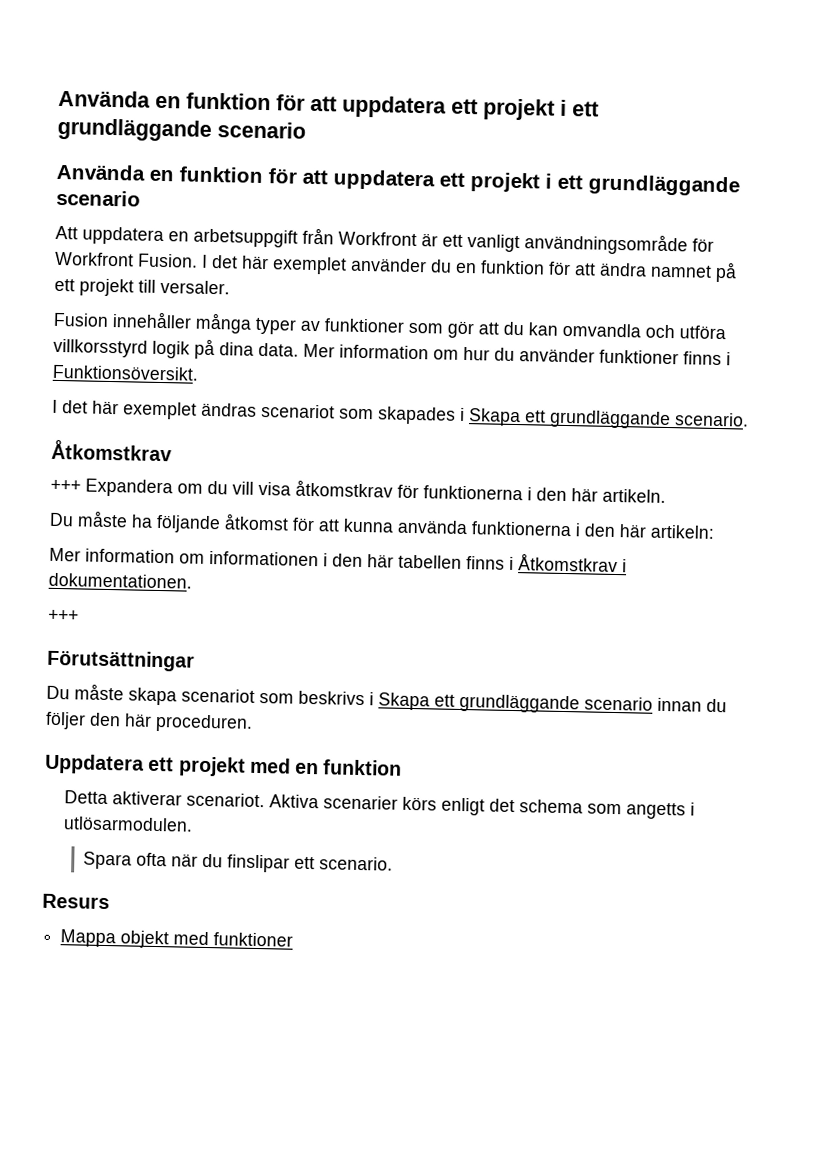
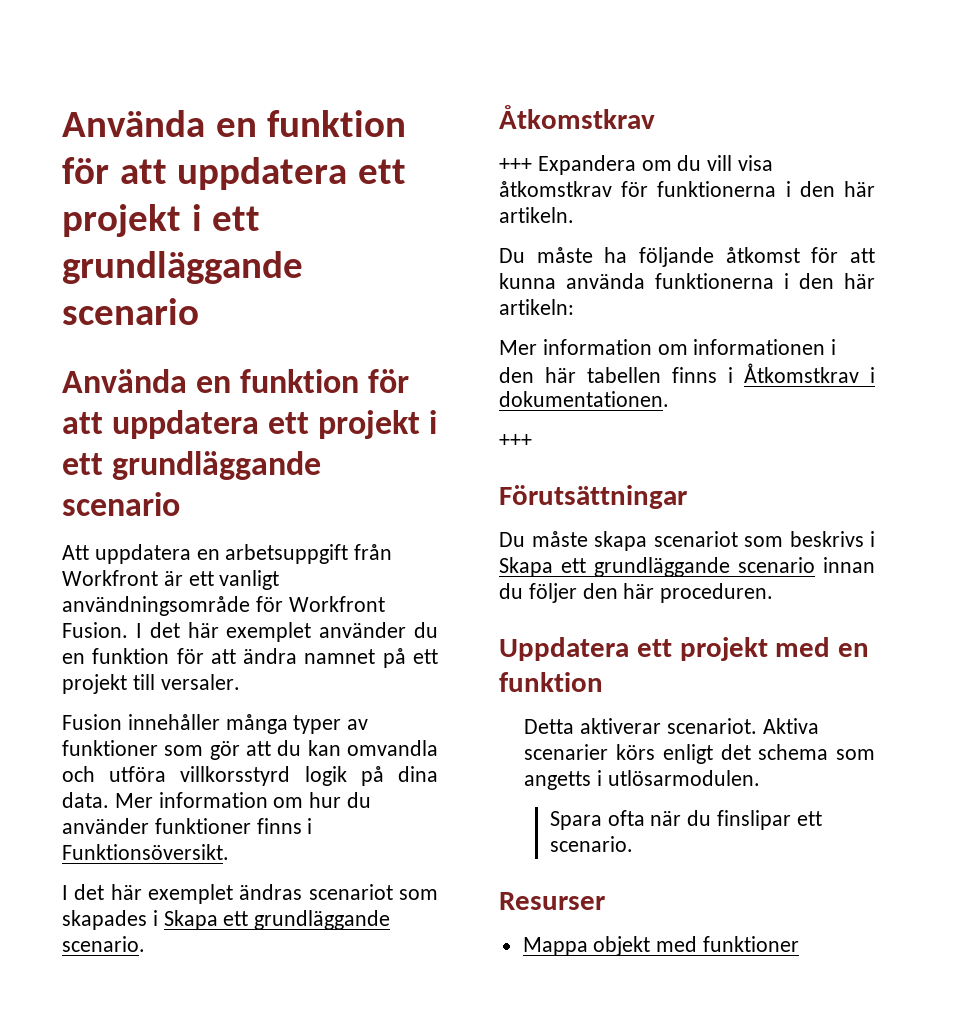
[42,893,110,910] Resurs -> [499,892,605,910] Resurser

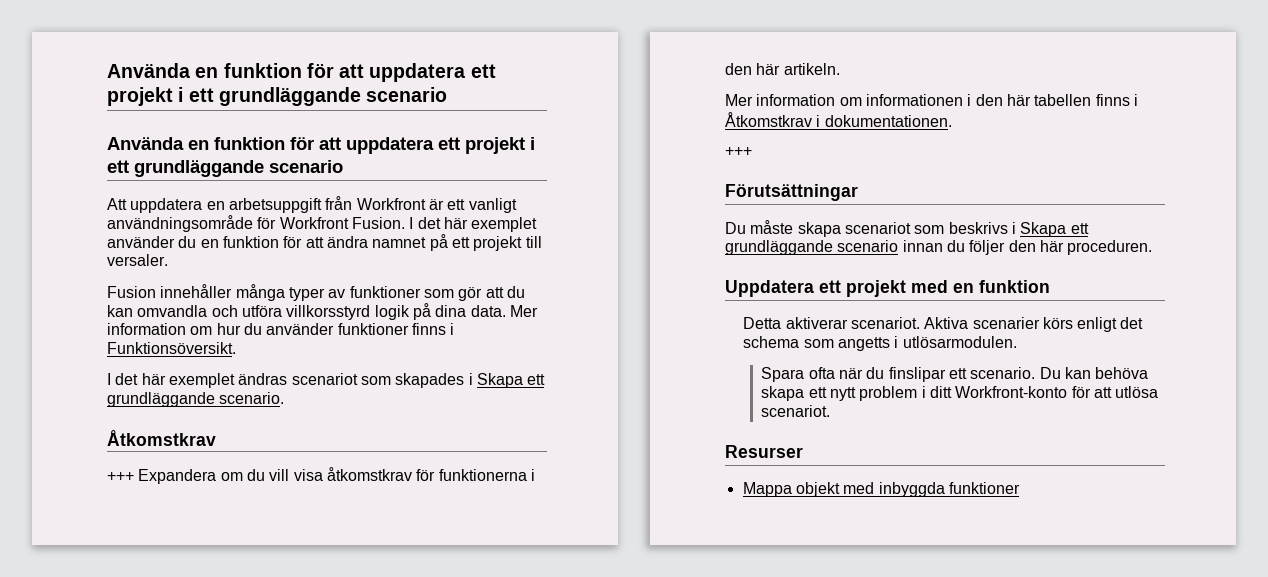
[499,247,875,267] [499,273,875,289] [499,299,574,315] // Du måste ha följande åtkomst för att kunna använda funktionerna i den här artikeln: -> (840, 69) none
(633, 844) none -> [1039,367,1149,379] [761,386,1159,401] [761,405,831,417] Du kan behöva skapa ett nytt problem i ditt Workfront-konto för att utlösa scenariot.
(698, 944) none -> [878,482,945,497] inbyggda

